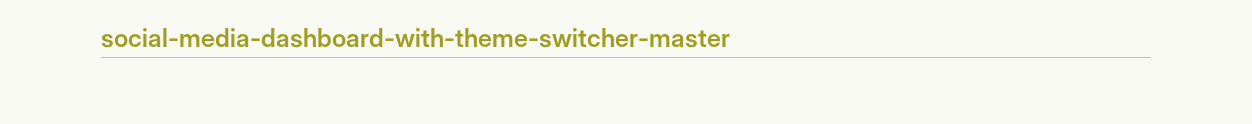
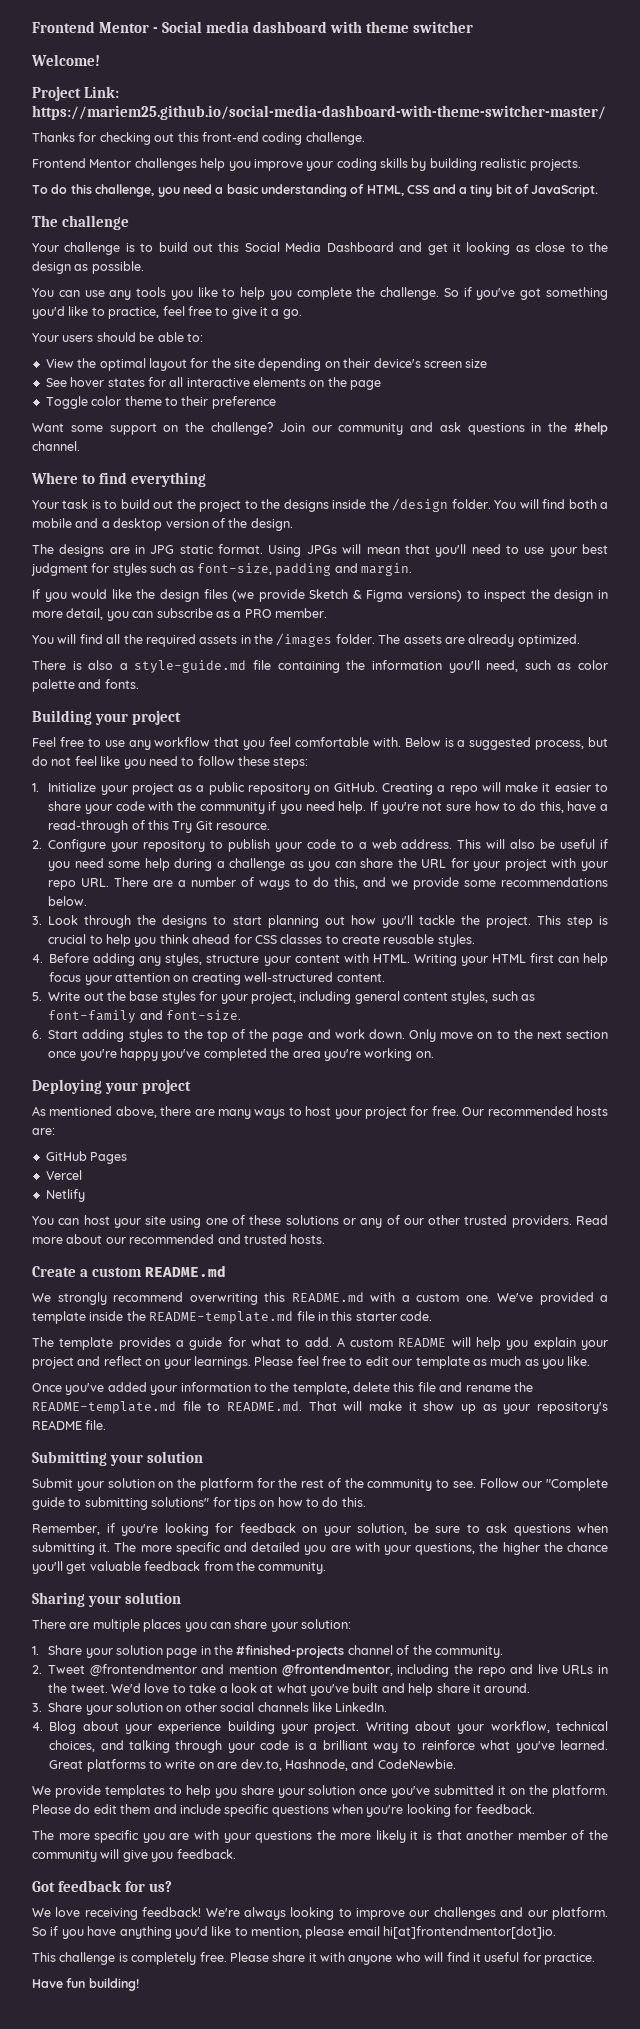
[101,28,730,48] social-media-dashboard-with-theme-switcher-master -> [32,21,474,33] [31,54,100,66] [32,86,119,101] [32,105,606,120] [32,132,365,145] [32,158,581,171] [32,184,599,197] [32,215,129,230] [32,242,608,255] [32,261,144,274] [32,287,608,300] [32,306,302,319] [32,332,203,342] [45,358,488,371] [45,377,382,390] [45,396,276,409] [32,422,608,435] [32,441,80,451] [31,472,206,487] [32,498,608,512] [32,518,293,531] [32,544,609,557] [31,563,412,576] [32,589,608,602] [32,608,327,621] [32,633,580,647] [32,660,609,673] [32,679,139,692] [32,710,181,725] [32,737,608,750] [32,756,309,769] [32,782,608,795] [48,801,608,814] [48,820,271,833] [32,839,608,852] [48,858,608,871] [48,877,608,890] [48,896,88,906] [32,915,608,928] [48,934,475,947] [32,953,609,966] [49,972,385,985] [32,991,536,1004] [48,1010,241,1023] [32,1029,608,1042] [48,1048,434,1061] [32,1079,191,1094] [32,1106,608,1119] [32,1128,55,1135] [45,1151,128,1164] [45,1170,82,1180] [45,1189,85,1202] [32,1215,608,1228] [32,1234,326,1244] [32,1265,226,1277] [32,1292,608,1305] [32,1311,432,1324] [32,1337,608,1350] [32,1356,591,1369] [32,1382,533,1395] [32,1401,609,1414] [32,1420,107,1430] [32,1451,203,1466] [32,1478,608,1491] [32,1497,366,1510] [32,1523,608,1536] [32,1542,608,1555] [32,1561,327,1574] [32,1592,181,1607] [32,1619,351,1632] [32,1645,503,1658] [32,1664,609,1677] [48,1683,531,1696] [32,1702,388,1715] [32,1721,608,1734] [49,1740,608,1753] [49,1759,456,1772] [32,1785,608,1798] [32,1804,535,1817] [32,1830,608,1843] [32,1849,236,1862] [32,1880,172,1892] [32,1907,608,1920] [32,1926,557,1939] [32,1952,595,1965] [32,1978,139,1991] Frontend Mentor - Social media dashboard with theme switcher // Welcome! // Project Link: https://mariem25.github.io/social-media-dashboard-with-theme-switcher-master/ // Thanks for checking out this front-end coding challenge. // Frontend Mentor challenges help you improve your coding skills by building realistic projects. // To do this challenge, you need a basic understanding of HTML, CSS and a tiny bit of JavaScript. // The challenge // Your challenge is to build out this Social Media Dashboard and get it looking as close to the design as possible. // You can use any tools you like to help you complete the challenge. So if you've got something you'd like to practice, feel free to give it a go. // Your users should be able to: // View the optimal layout for the site depending on their device's screen size // See hover states for all interactive elements on the page // Toggle color theme to their preference // Want some support on the challenge? Join our community and ask questions in the #help channel. // Where to find everything // Your task is to build out the project to the designs inside the /design folder. You will find both a mobile and a desktop version of the design. // The designs are in JPG static format. Using JPGs will mean that you'll need to use your best judgment for styles such as font-size, padding and margin. // If you would like the design files (we provide Sketch & Figma versions) to inspect the design in more detail, you can subscribe as a PRO member. // You will find all the required assets in the /images folder. The assets are already optimized. // There is also a style-guide.md file containing the information you'll need, such as color palette and fonts. // Building your project // Feel free to use any workflow that you feel comfortable with. Below is a suggested process, but do not feel like you need to follow these steps: // 1. Initialize your project as a public repository on GitHub. Creating a repo will make it easier to share your code with the community if you need help. If you're not sure how to do this, have a read-through of this Try Git resource. // 2. Configure your repository to publish your code to a web address. This will also be useful if you need some help during a challenge as you can share the URL for your project with your repo URL. There are a number of ways to do this, and we provide some recommendations below. // 3. Look through the designs to start planning out how you'll tackle the project. This step is crucial to help you think ahead for CSS classes to create reusable styles. // 4. Before adding any styles, structure your content with HTML. Writing your HTML first can help focus your attention on creating well-structured content. // 5. Write out the base styles for your project, including general content styles, such as font-family and font-size. // 6. Start adding styles to the top of the page and work down. Only move on to the next section once you're happy you've completed the area you're working on. // Deploying your project // As mentioned above, there are many ways to host your project for free. Our recommended hosts are: // GitHub Pages // Vercel // Netlify // You can host your site using one of these solutions or any of our other trusted providers. Read more about our recommended and trusted hosts. // Create a custom README.md // We strongly recommend overwriting this README.md with a custom one. We've provided a template inside the README-template.md file in this starter code. // The template provides a guide for what to add. A custom README will help you explain your project and reflect on your learnings. Please feel free to edit our template as much as you like. // Once you've added your information to the template, delete this file and rename the README-template.md file to README.md. That will make it show up as your repository's README file. // Submitting your solution // Submit your solution on the platform for the rest of the community to see. Follow our "Complete guide to submitting solutions" for tips on how to do this. // Remember, if you're looking for feedback on your solution, be sure to ask questions when submitting it. The more specific and detailed you are with your questions, the higher the chance you'll get valuable feedback from the community. // Sharing your solution // There are multiple places you can share your solution: // 1. Share your solution page in the #finished-projects channel of the community. // 2. Tweet @frontendmentor and mention @frontendmentor, including the repo and live URLs in the tweet. We'd love to take a look at what you've built and help share it around. // 3. Share your solution on other social channels like LinkedIn. // 4. Blog about your experience building your project. Writing about your workflow, technical choices, and talking through your code is a brilliant way to reinforce what you've learned. Great platforms to write on are dev.to, Hashnode, and CodeNewbie. // We provide templates to help you share your solution once you've submitted it on the platform. Please do edit them and include specific questions when you're looking for feedback. // The more specific you are with your questions the more likely it is that another member of the community will give you feedback. // Got feedback for us? // We love receiving feedback! We're always looking to improve our challenges and our platform. So if you have anything you'd like to mention, please email hi[at]frontendmentor[dot]io. // This challenge is completely free. Please share it with anyone who will find it useful for practice. // Have fun building!

